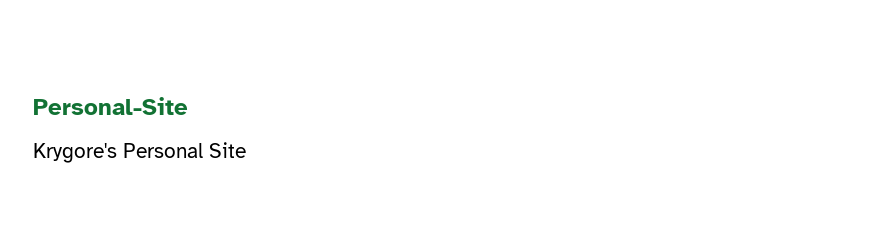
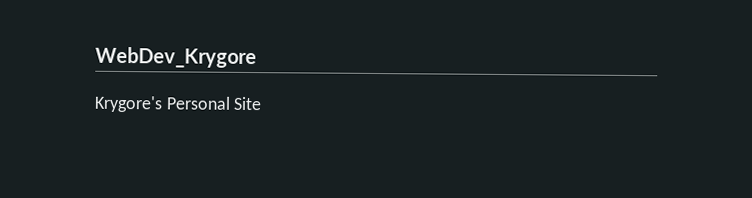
[33,97,188,115] Personal-Site -> [95,46,257,69] WebDev_Krygore

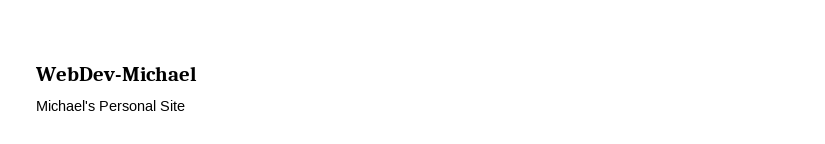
[95,46,257,69] [94,95,163,113] WebDev_Krygore // Krygore's -> [35,66,197,81] [36,100,95,111] WebDev-Michael // Michael's

